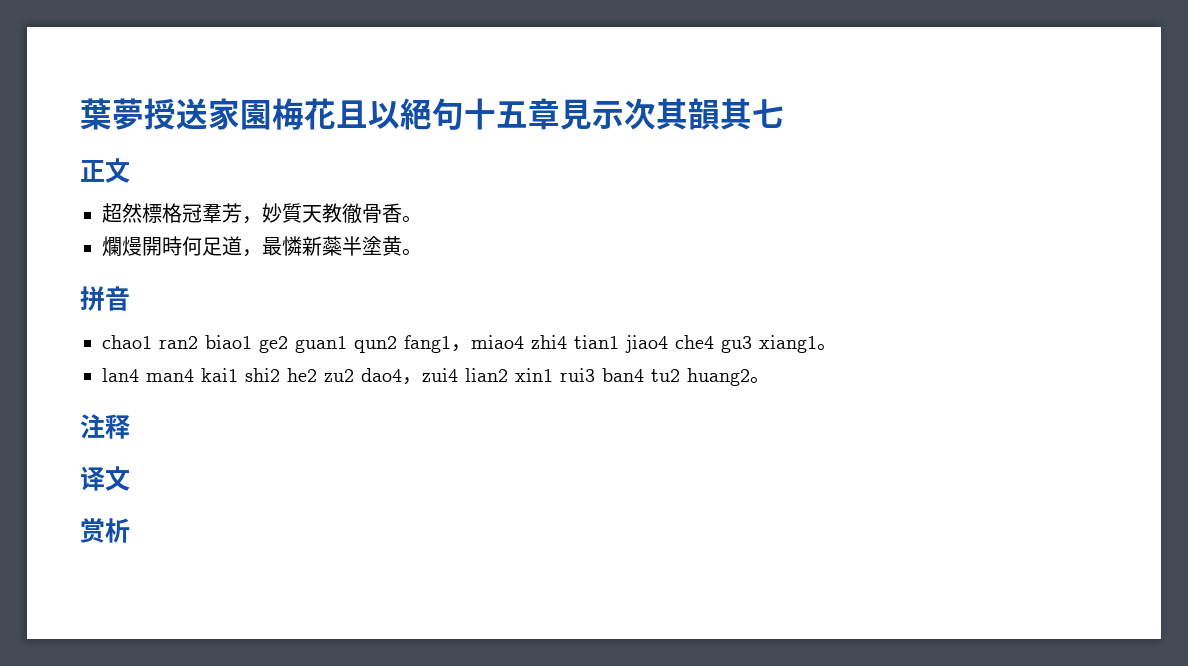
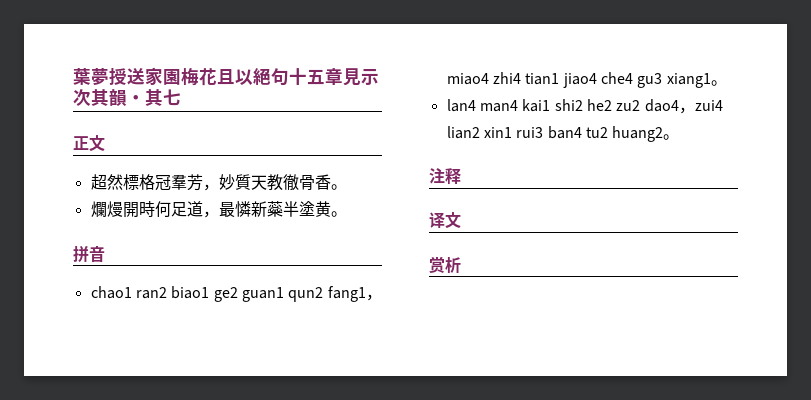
(720, 114) none -> [127,95,145,104] ・

